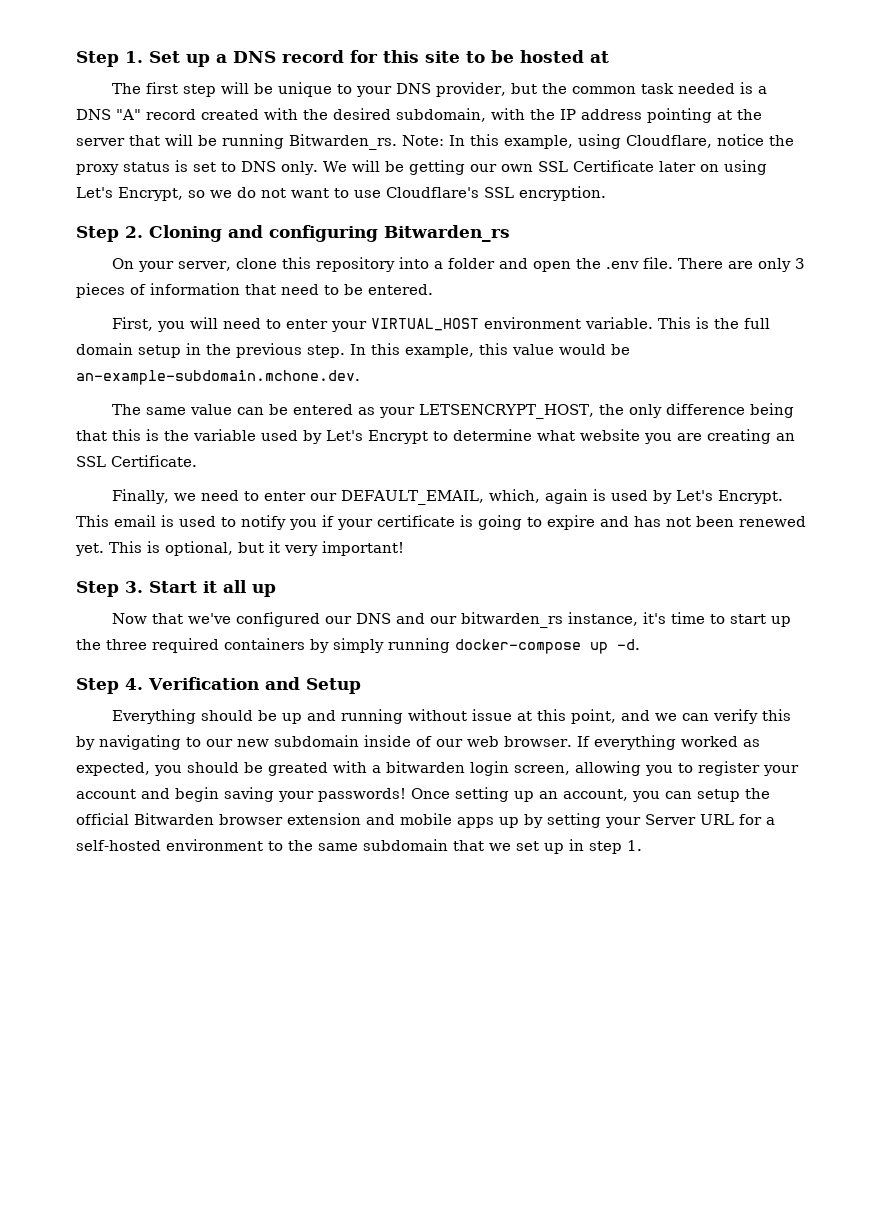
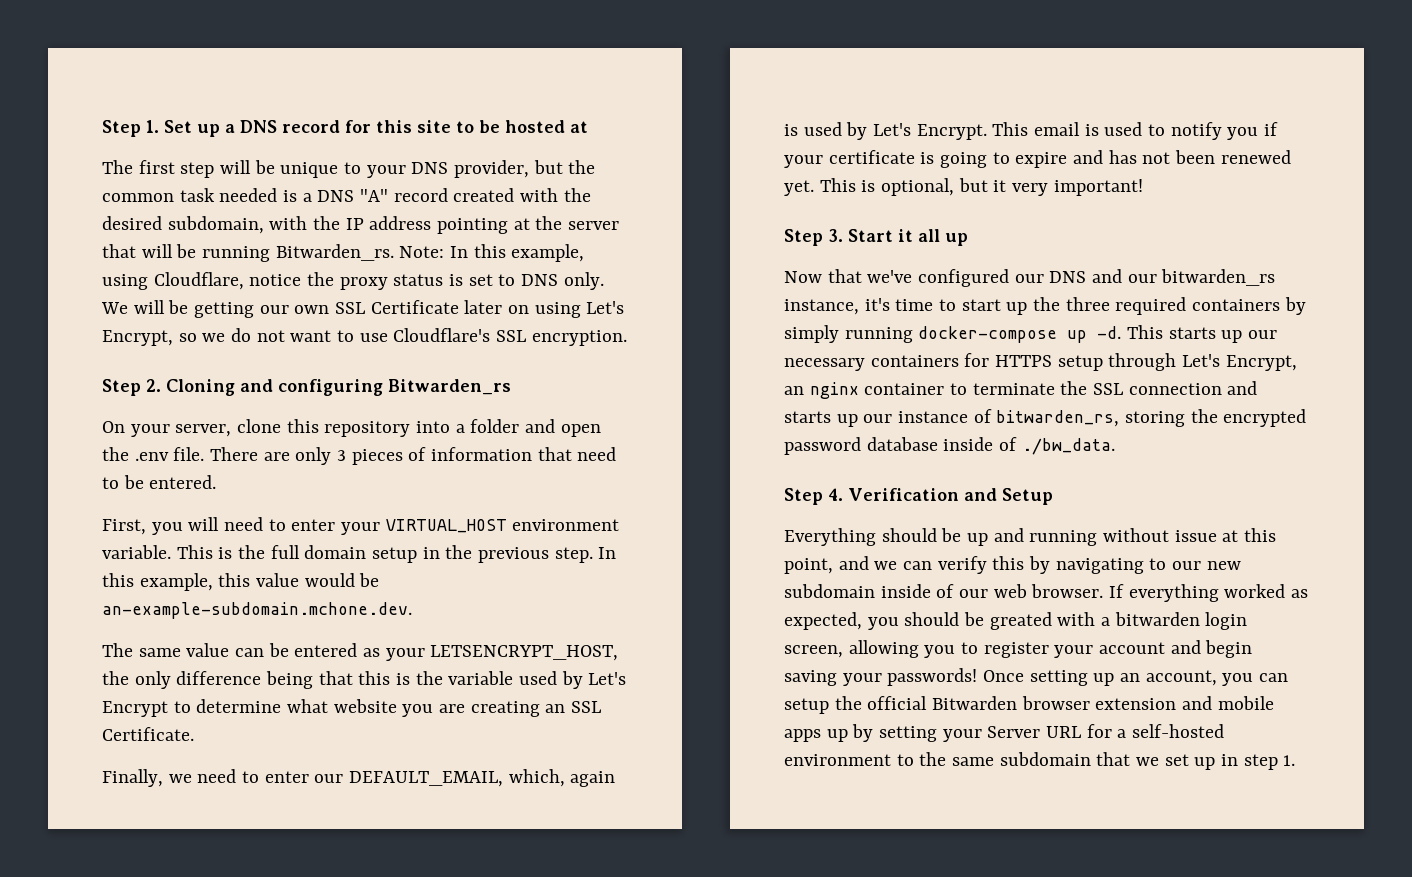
(640, 644) none -> [1127,325,1278,343] [784,353,1297,371] [784,381,1258,399] [784,409,1307,427] [784,437,1115,455] This starts up our necessary containers for HTTPS setup through Let's Encrypt, an nginx container to terminate the SSL connection and starts up our instance of bitwarden_rs, storing the encrypted password database inside of ./bw_data.

